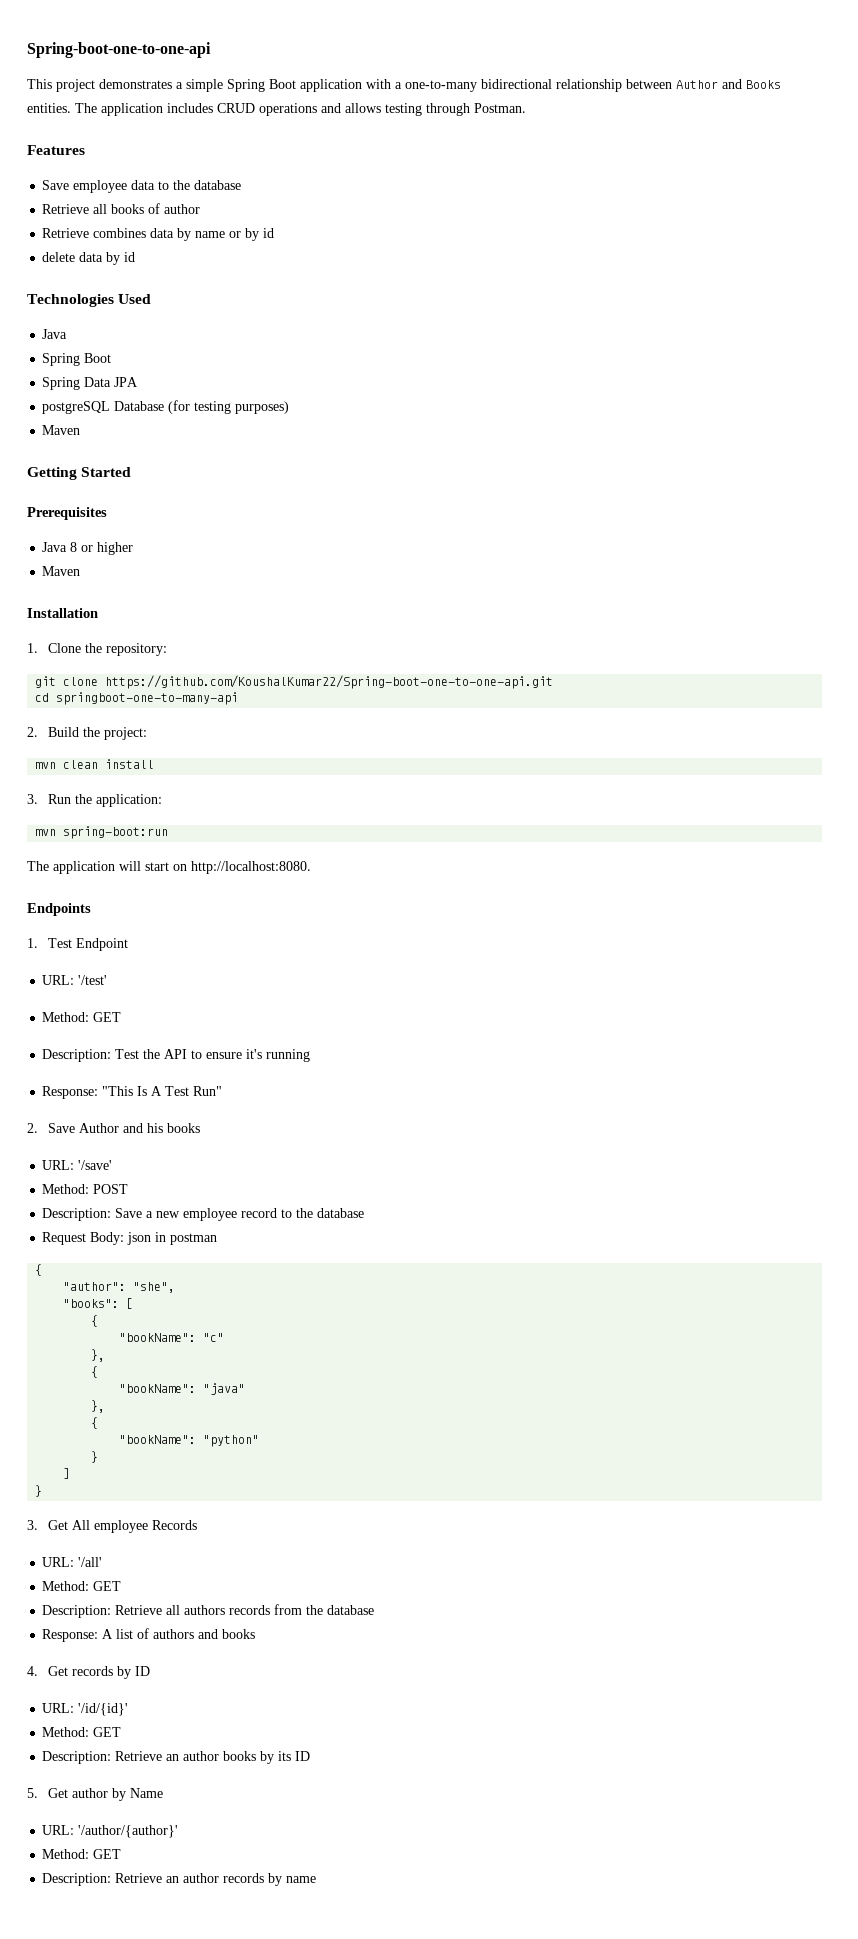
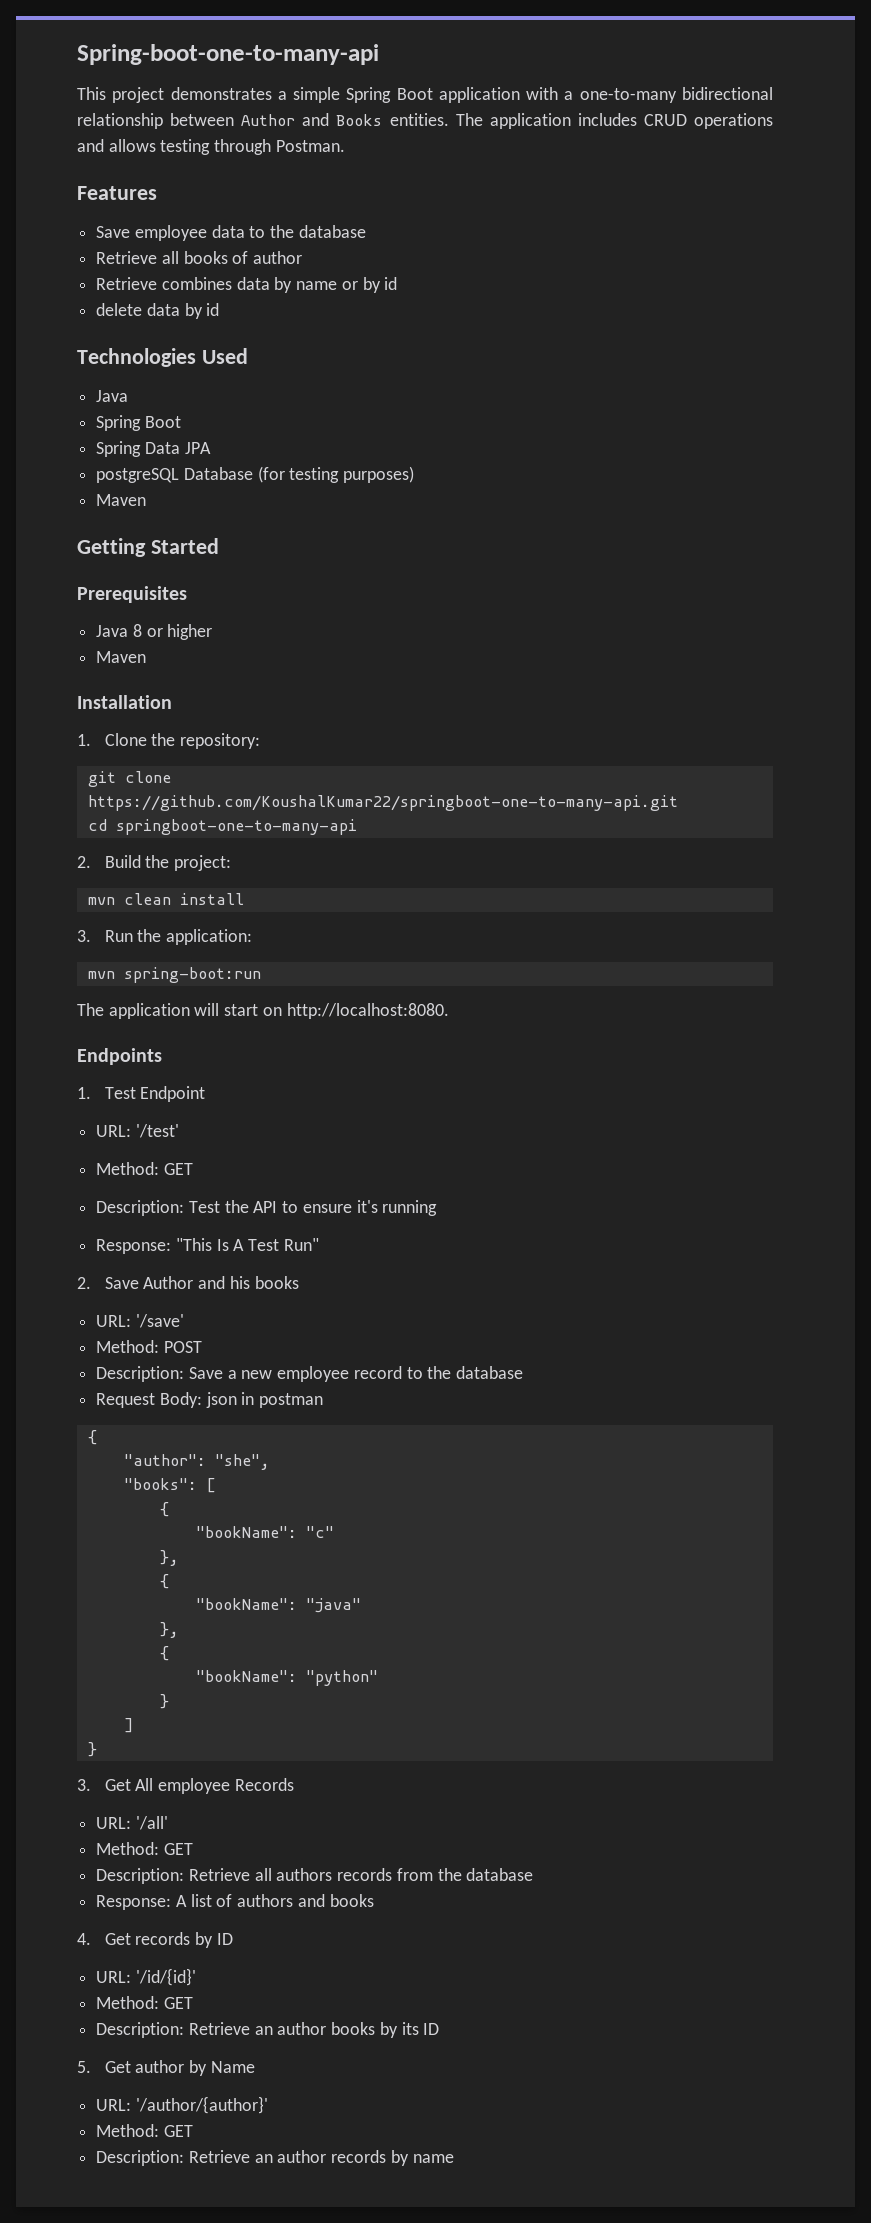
[27,42,211,58] Spring-boot-one-to-one-api -> [77,44,379,65] Spring-boot-one-to-many-api
[105,675,554,689] https://github.com/KoushalKumar22/Spring-boot-one-to-one-api.git -> [87,795,678,811] https://github.com/KoushalKumar22/springboot-one-to-many-api.git

